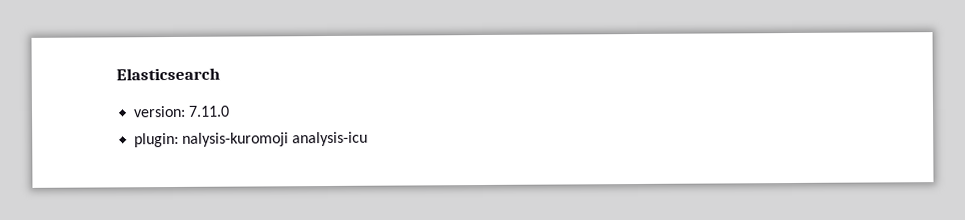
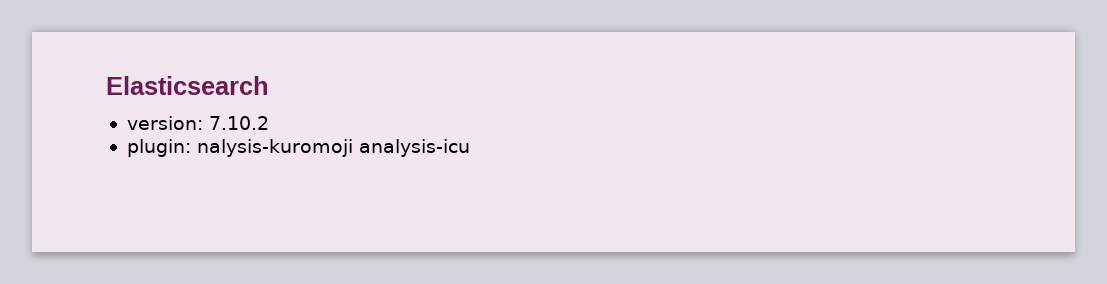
[188,105,231,117] 7.11.0 -> [208,116,269,130] 7.10.2

